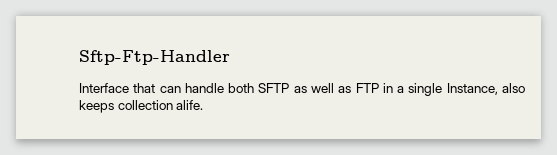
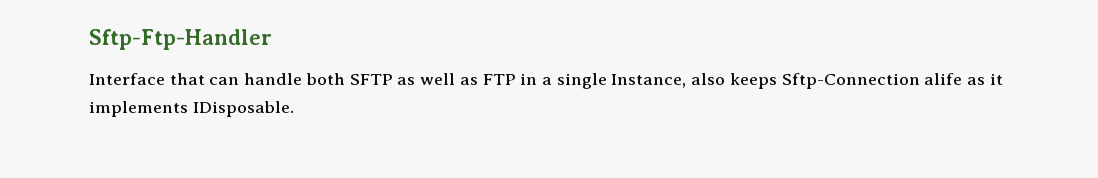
[117,100,204,110] collection alife. -> [781,73,1003,89] [89,101,294,117] Sftp-Connection alife as it implements IDisposable.

